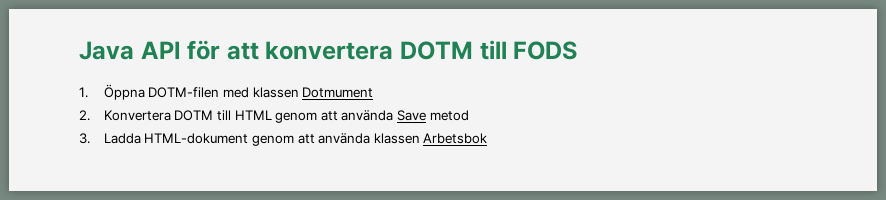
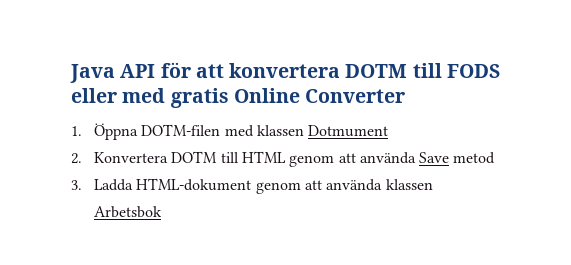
(578, 50) none -> [71,88,406,108] eller med gratis Online Converter

